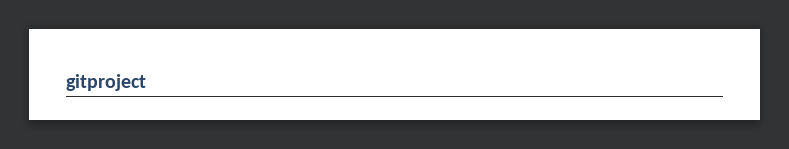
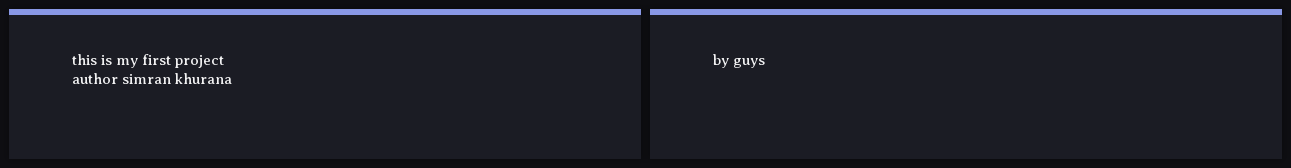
[66,74,146,91] gitproject -> [72,54,225,68] [72,73,233,84] [713,54,766,68] this is my first project // author simran khurana // by guys

